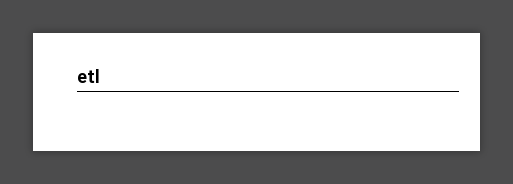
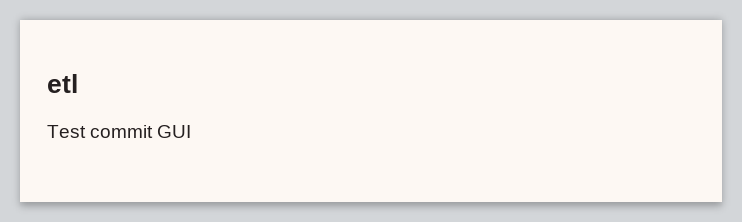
(100, 76) none -> [47,125,192,138] // Test commit GUI

